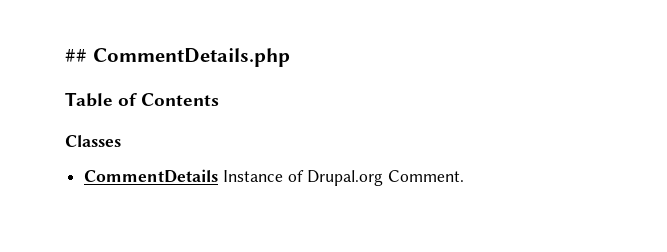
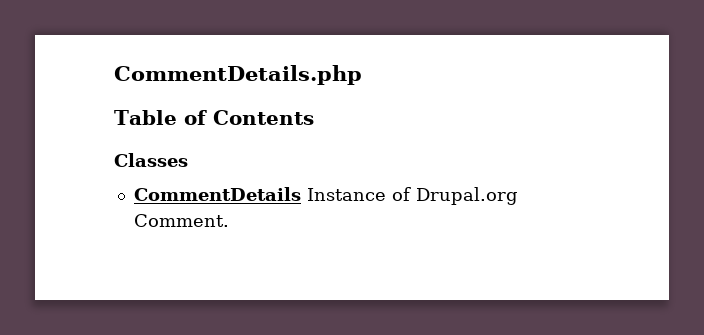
[65,49,87,62] ## -> (114, 75) none

